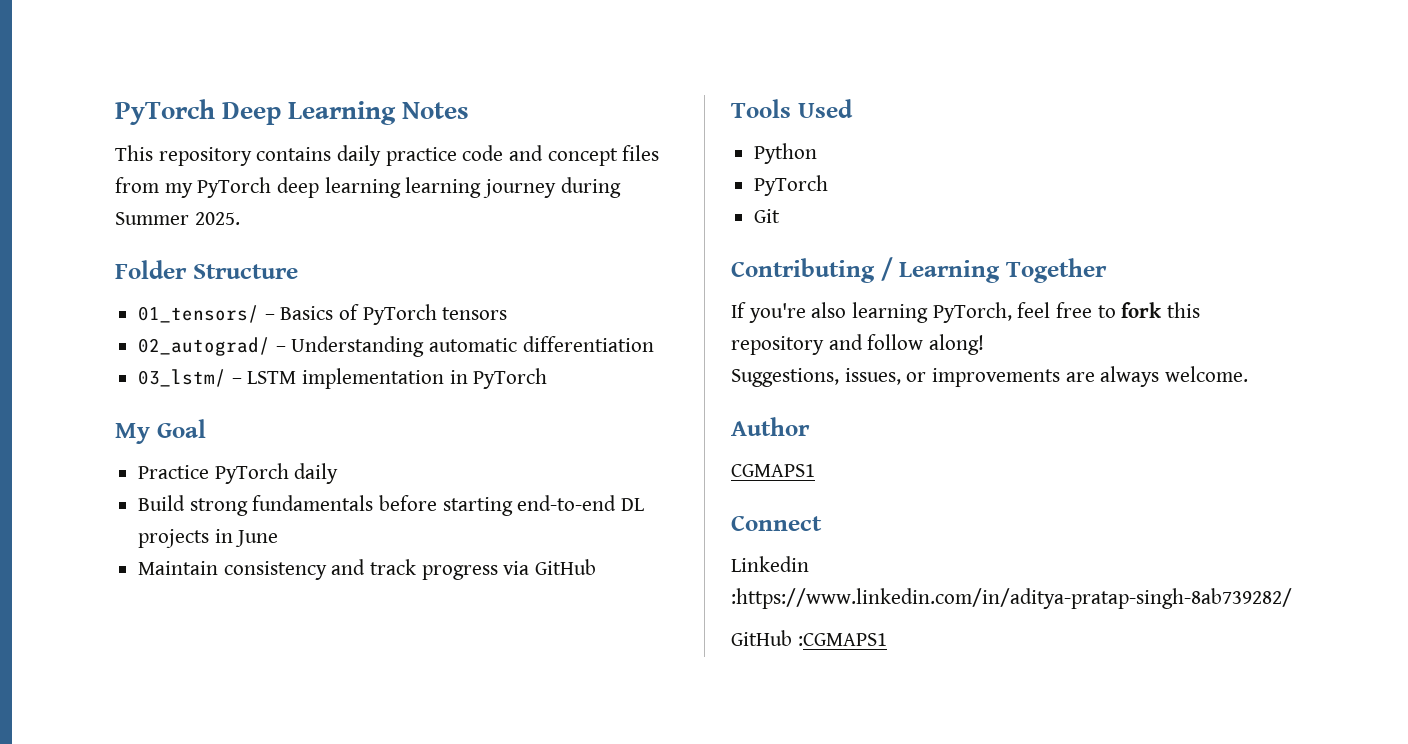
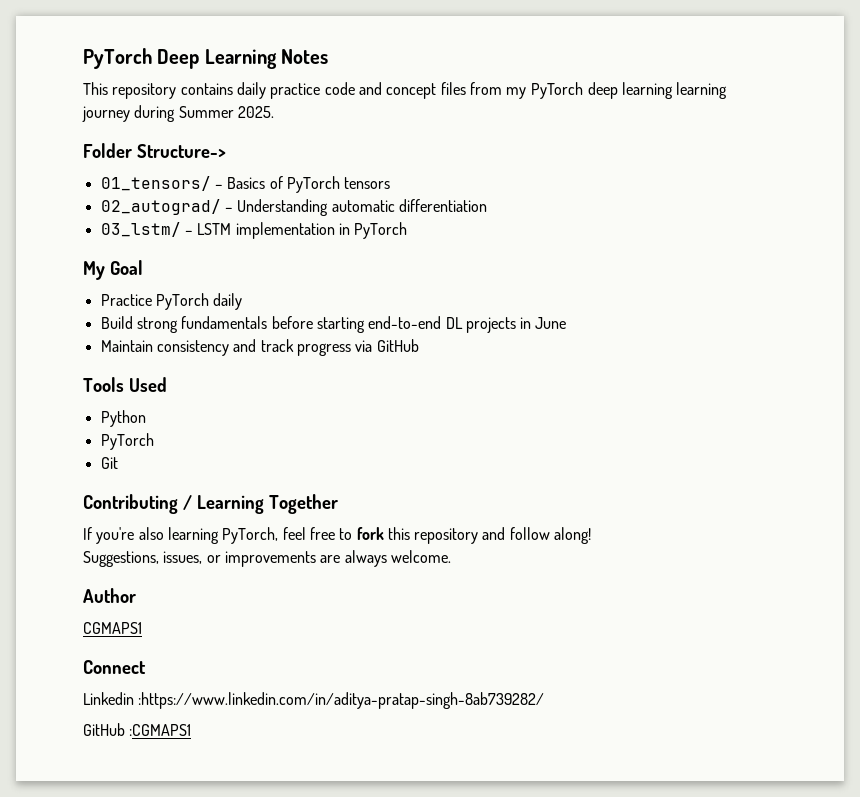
[192,264,298,279] Structure -> [136,144,226,158] Structure->

